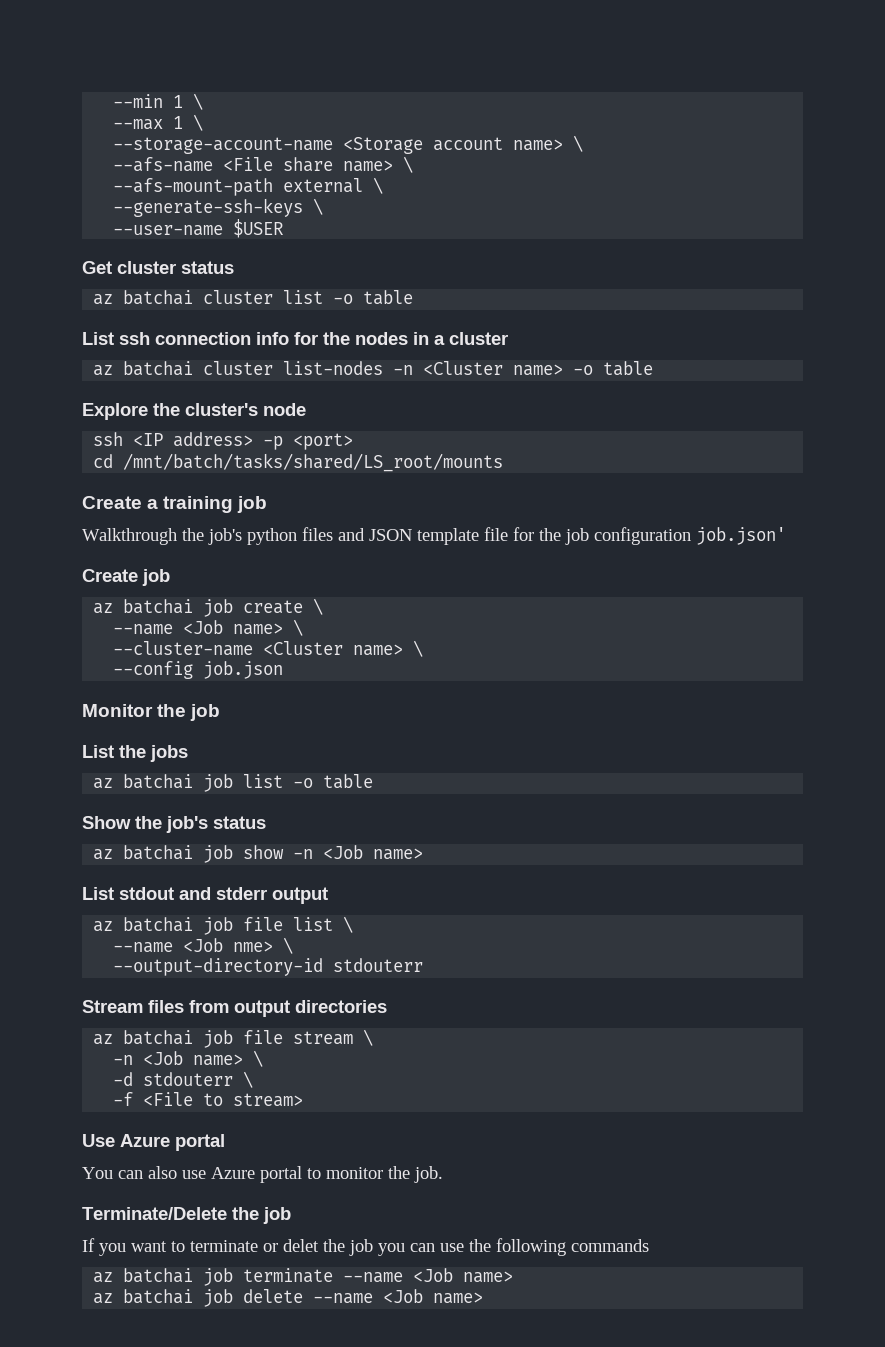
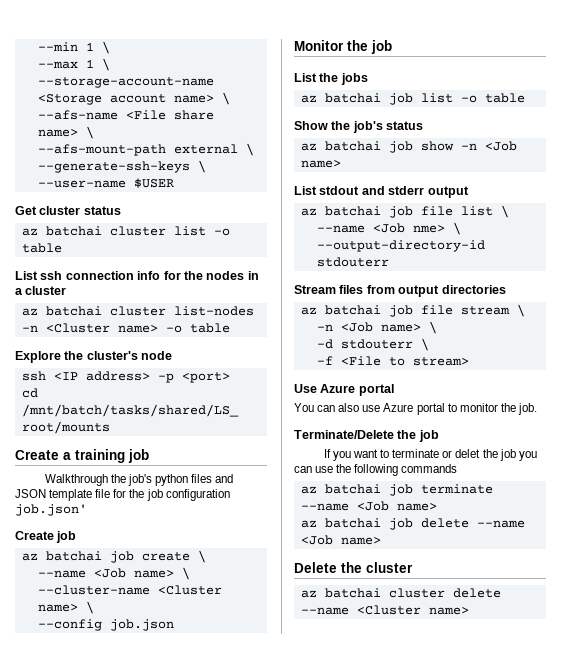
(484, 1298) none -> [294,562,413,573] [300,588,501,598] [300,605,469,615] // Delete the cluster // az batchai cluster delete --name <Cluster name>

